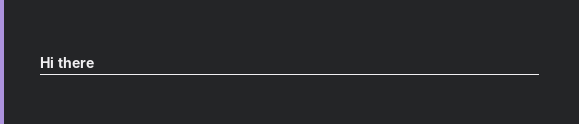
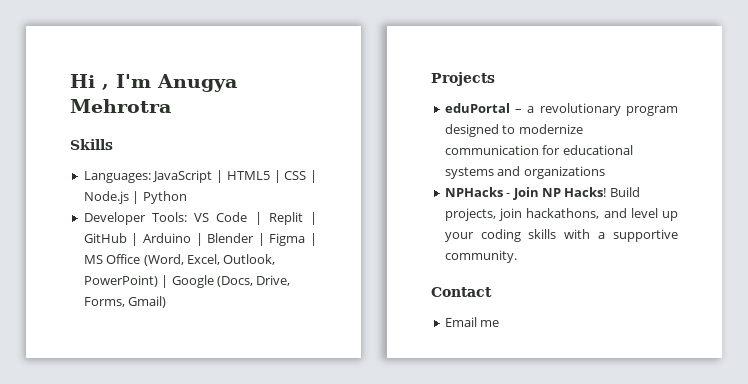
[57,57,94,68] there -> [102,74,237,92] [70,99,171,113] [70,139,113,150] [83,170,317,183] [83,191,187,204] [83,212,317,225] [83,233,317,246] [83,254,276,266] [83,275,291,288] [83,296,167,308] [431,72,495,86] [444,103,678,116] [444,124,583,137] [444,145,633,155] [444,166,605,179] [444,187,640,200] [444,208,678,221] [444,229,678,242] [444,250,517,263] [431,287,492,297] [444,317,500,327] , I'm Anugya Mehrotra // Skills // Languages: JavaScript | HTML5 | CSS | Node.js | Python // Developer Tools: VS Code | Replit | GitHub | Arduino | Blender | Figma | MS Office (Word, Excel, Outlook, PowerPoint) | Google (Docs, Drive, Forms, Gmail) // Projects // eduPortal – a revolutionary program designed to modernize communication for educational systems and organizations // NPHacks - Join NP Hacks! Build projects, join hackathons, and level up your coding skills with a supportive community. // Contact // Email me

